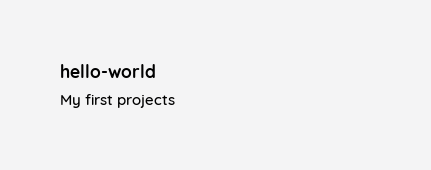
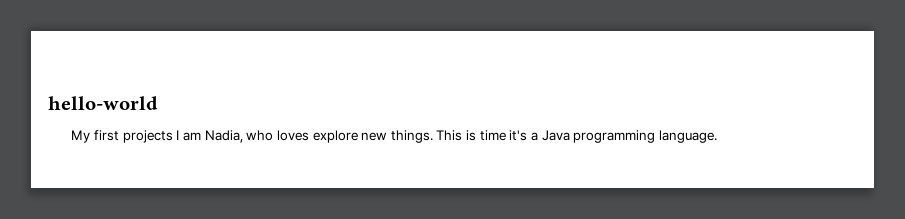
(176, 101) none -> [176,130,717,143] I am Nadia, who loves explore new things. This is time it's a Java programming language.

